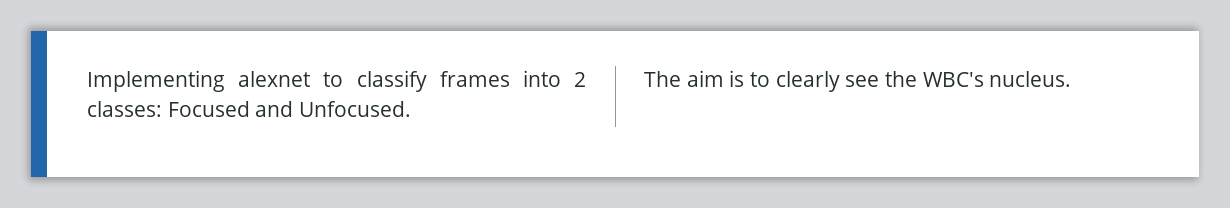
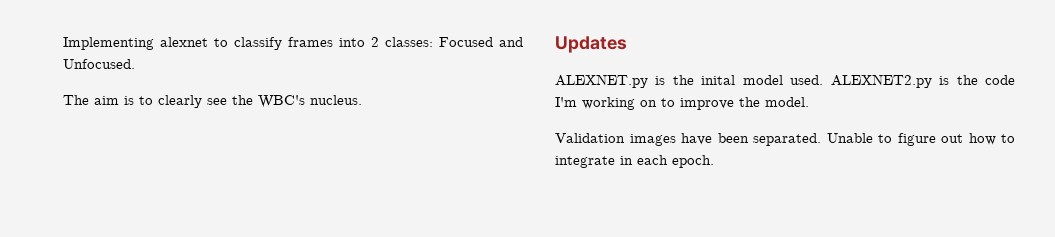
(1072, 79) none -> [555,36,627,53] [555,74,1016,88] [555,97,809,110] [555,133,1015,146] [555,155,714,168] // Updates // ALEXNET.py is the inital model used. ALEXNET2.py is the code I'm working on to improve the model. // Validation images have been separated. Unable to figure out how to integrate in each epoch.

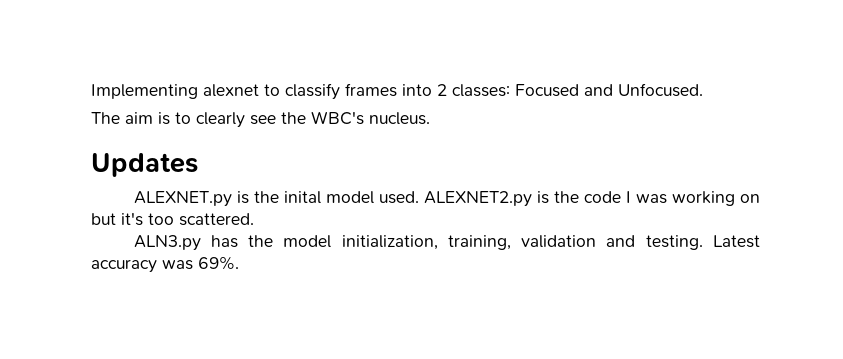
[555,97,809,110] [555,133,1015,146] [555,155,714,168] I'm working on to improve the model. // Validation images have been separated. Unable to figure out how to integrate in each epoch. -> [625,191,760,206] [91,212,254,226] [133,235,760,251] [91,256,239,273] I was working on but it's too scattered. // ALN3.py has the model initialization, training, validation and testing. Latest accuracy was 69%.

